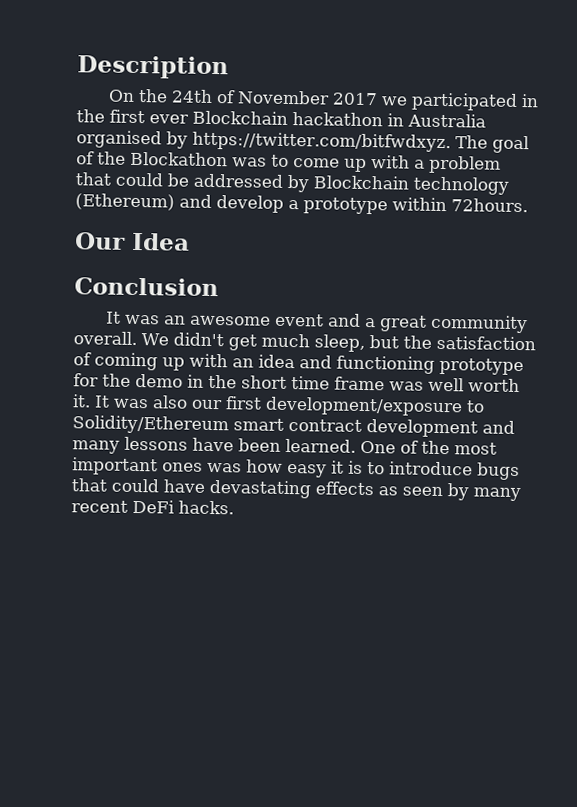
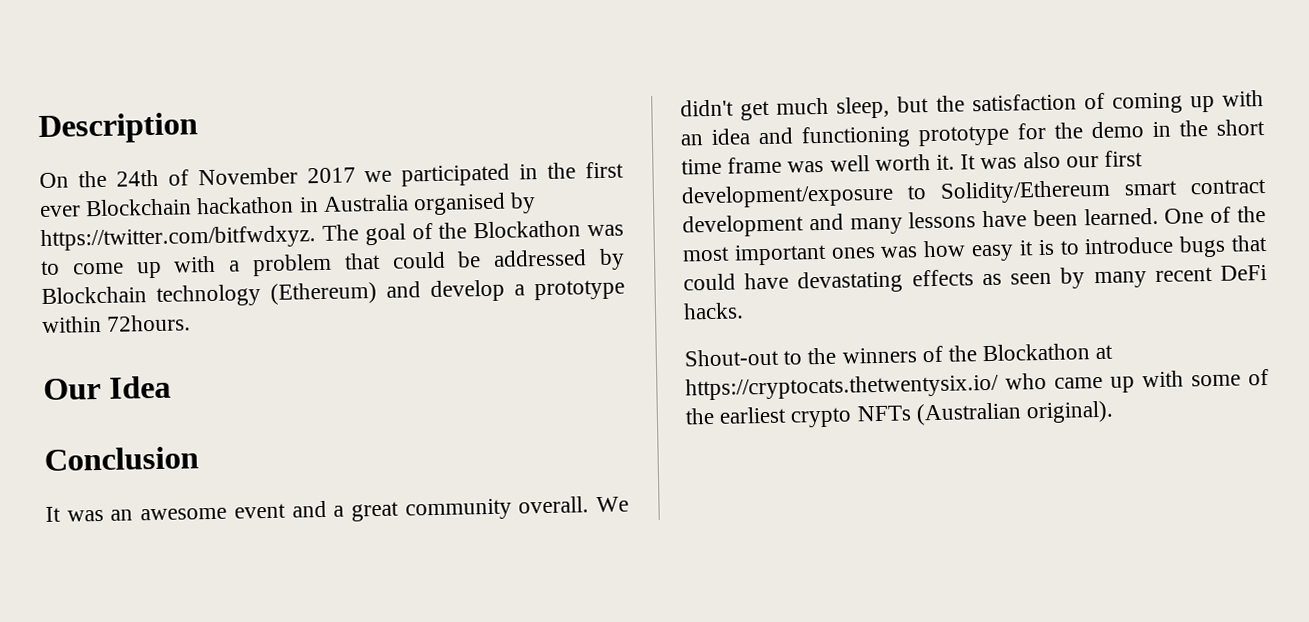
(234, 507) none -> [684,343,1114,367] [685,368,1269,401] [685,400,1115,428] // Shout-out to the winners of the Blockathon at https://cryptocats.thetwentysix.io/ who came up with some of the earliest crypto NFTs (Australian original).

